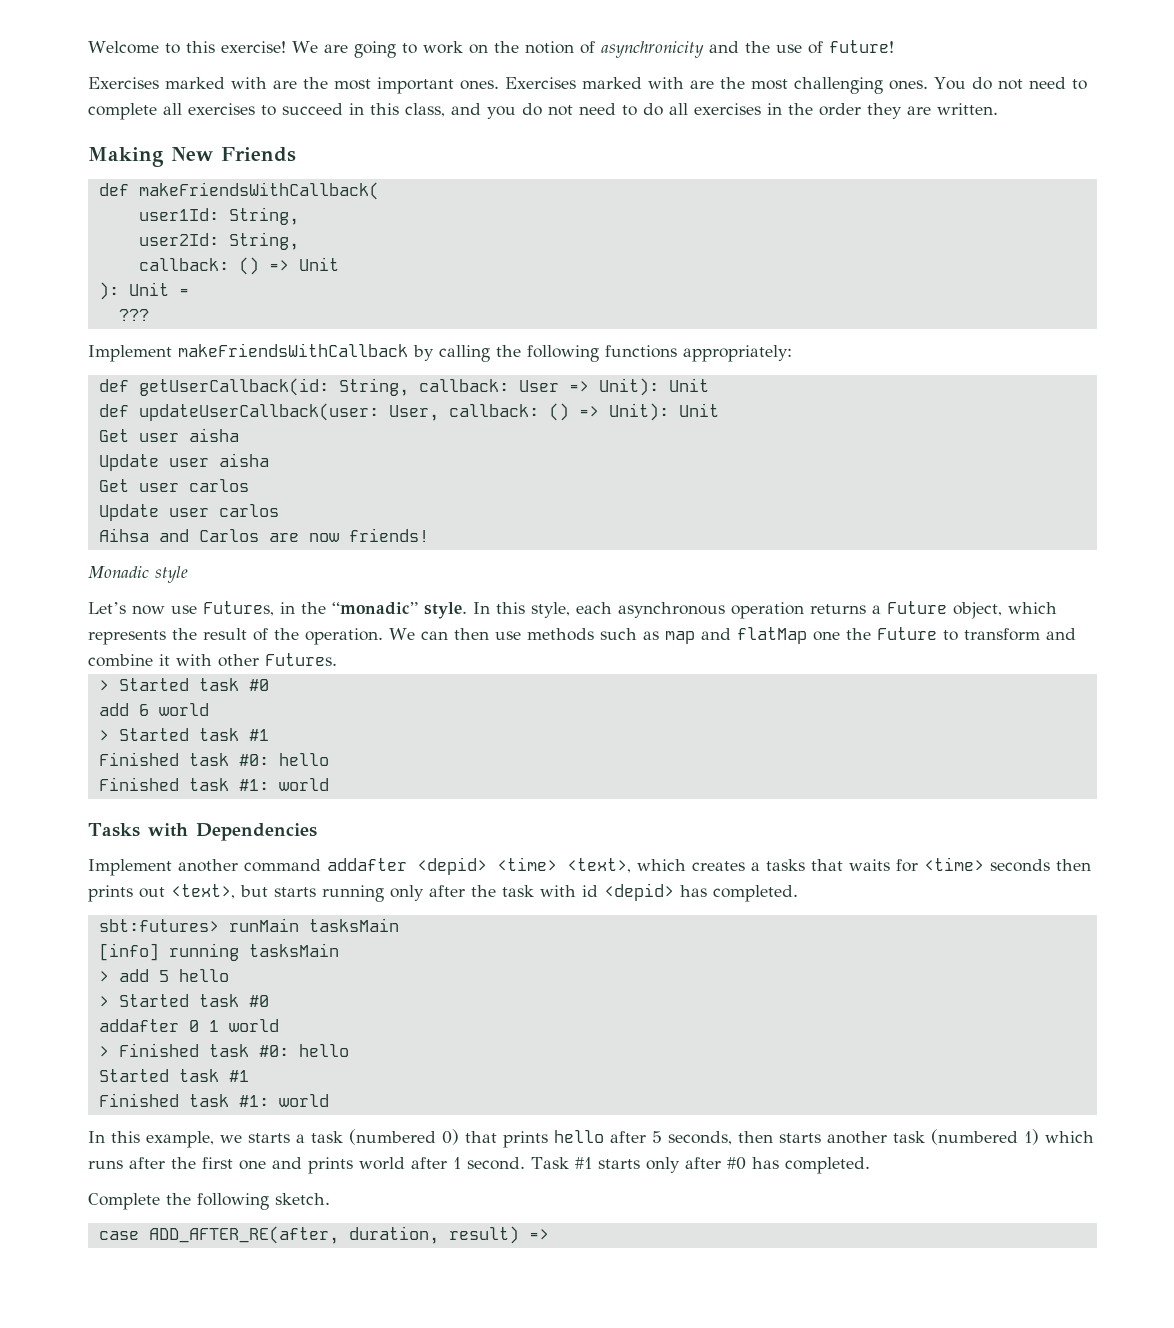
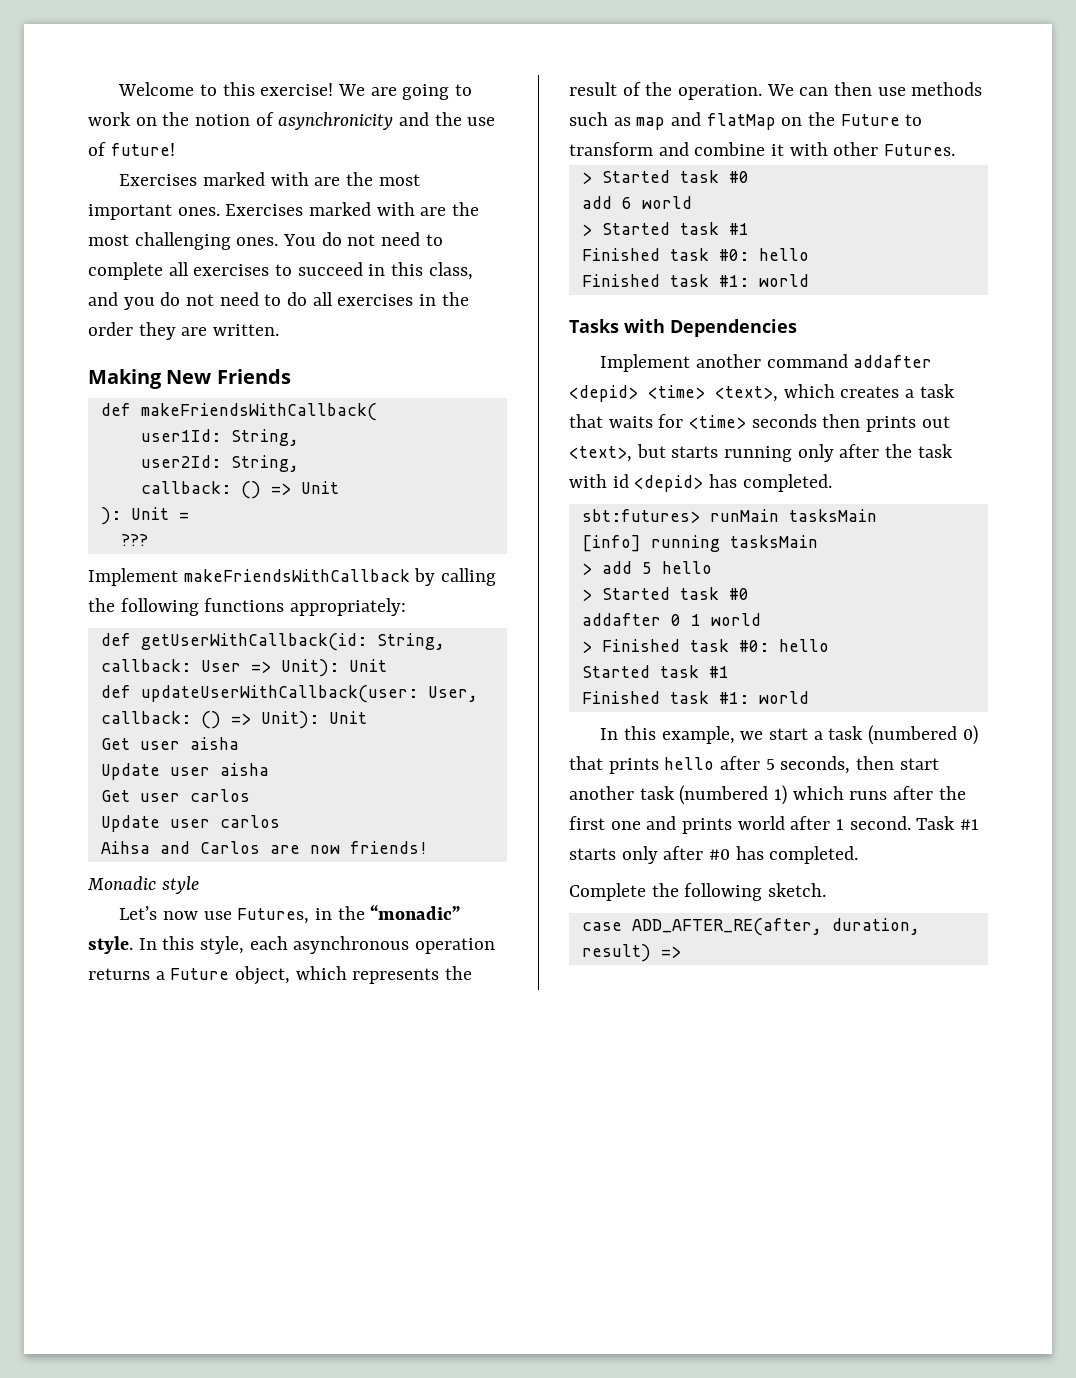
[138,378,329,396] getUserCallback(id: -> [140,633,367,651] getUserWithCallback(id:
[138,403,379,421] updateUserCallback(user: -> [140,685,418,703] updateUserWithCallback(user:
[812,631,840,641] one -> [781,117,803,126] on
[766,859,805,871] tasks -> [919,384,955,398] task
[248,1133,290,1143] starts -> [769,728,809,740] start
[779,1133,821,1143] starts -> [899,758,939,770] start

